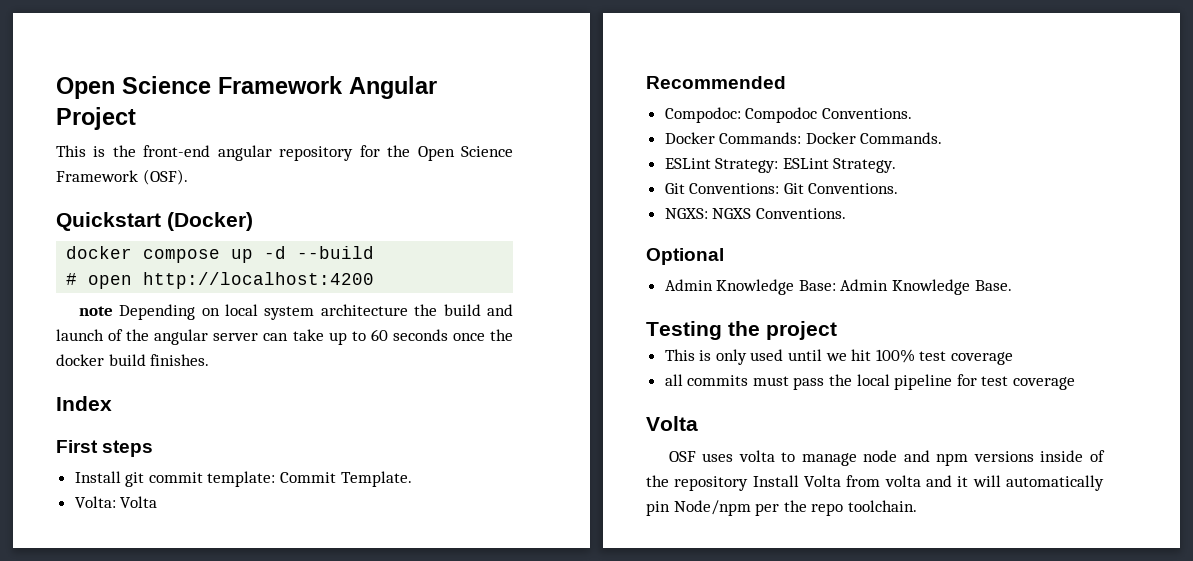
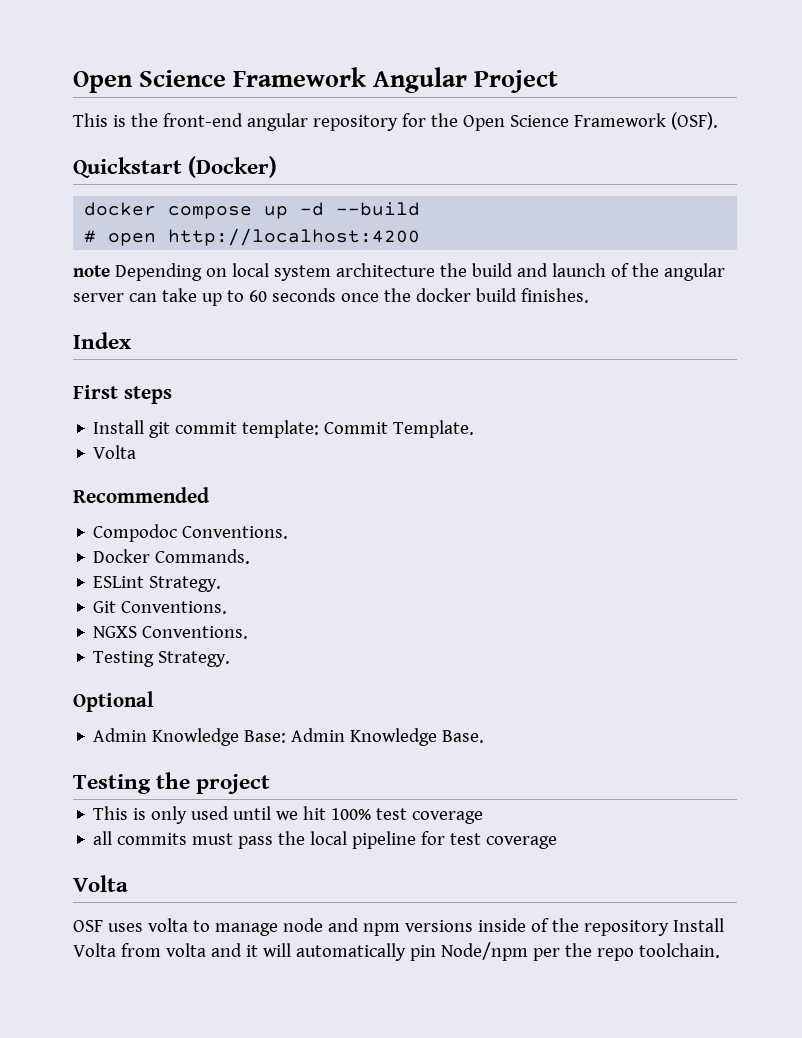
[74,496,116,508] Volta: -> (475, 429) none
[664,107,741,123] Compodoc: -> (209, 495) none
[719,132,856,144] Commands: Docker -> (151, 556) none
[715,158,829,173] Strategy: ESLint -> (145, 582) none
[689,183,899,194] [664,208,708,219] Conventions: Git Conventions. // NGXS: -> [121,601,228,614] Conventions. //
(846, 213) none -> [93,651,231,667] // Testing Strategy.

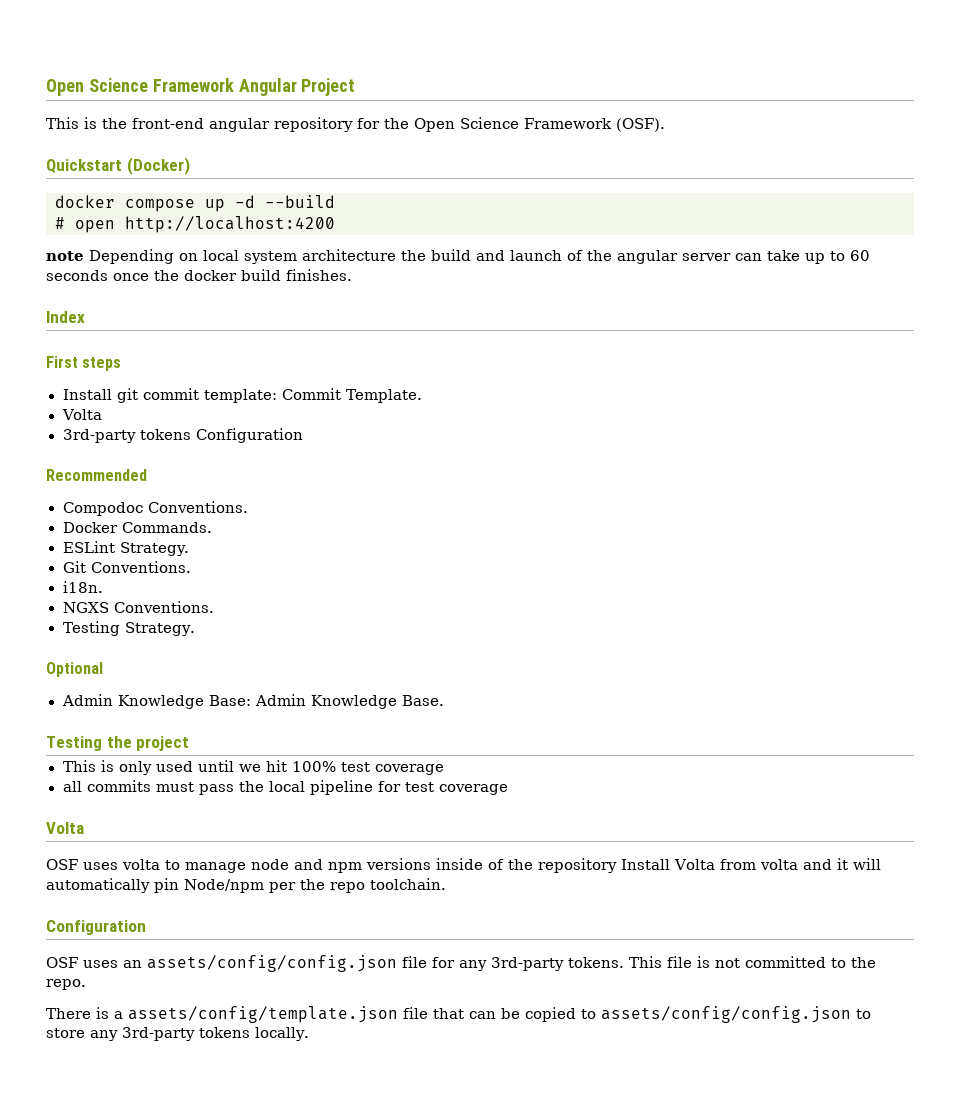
(137, 452) none -> [62,428,303,443] // 3rd-party tokens Configuration
(228, 607) none -> [62,581,103,593] // i18n.
(720, 950) none -> [46,920,146,935] [46,955,876,972] [46,979,86,990] [46,1006,871,1023] [46,1027,309,1041] // Configuration // OSF uses an assets/config/config.json file for any 3rd-party tokens. This file is not committed to the repo. // There is a assets/config/template.json file that can be copied to assets/config/config.json to store any 3rd-party tokens locally.

